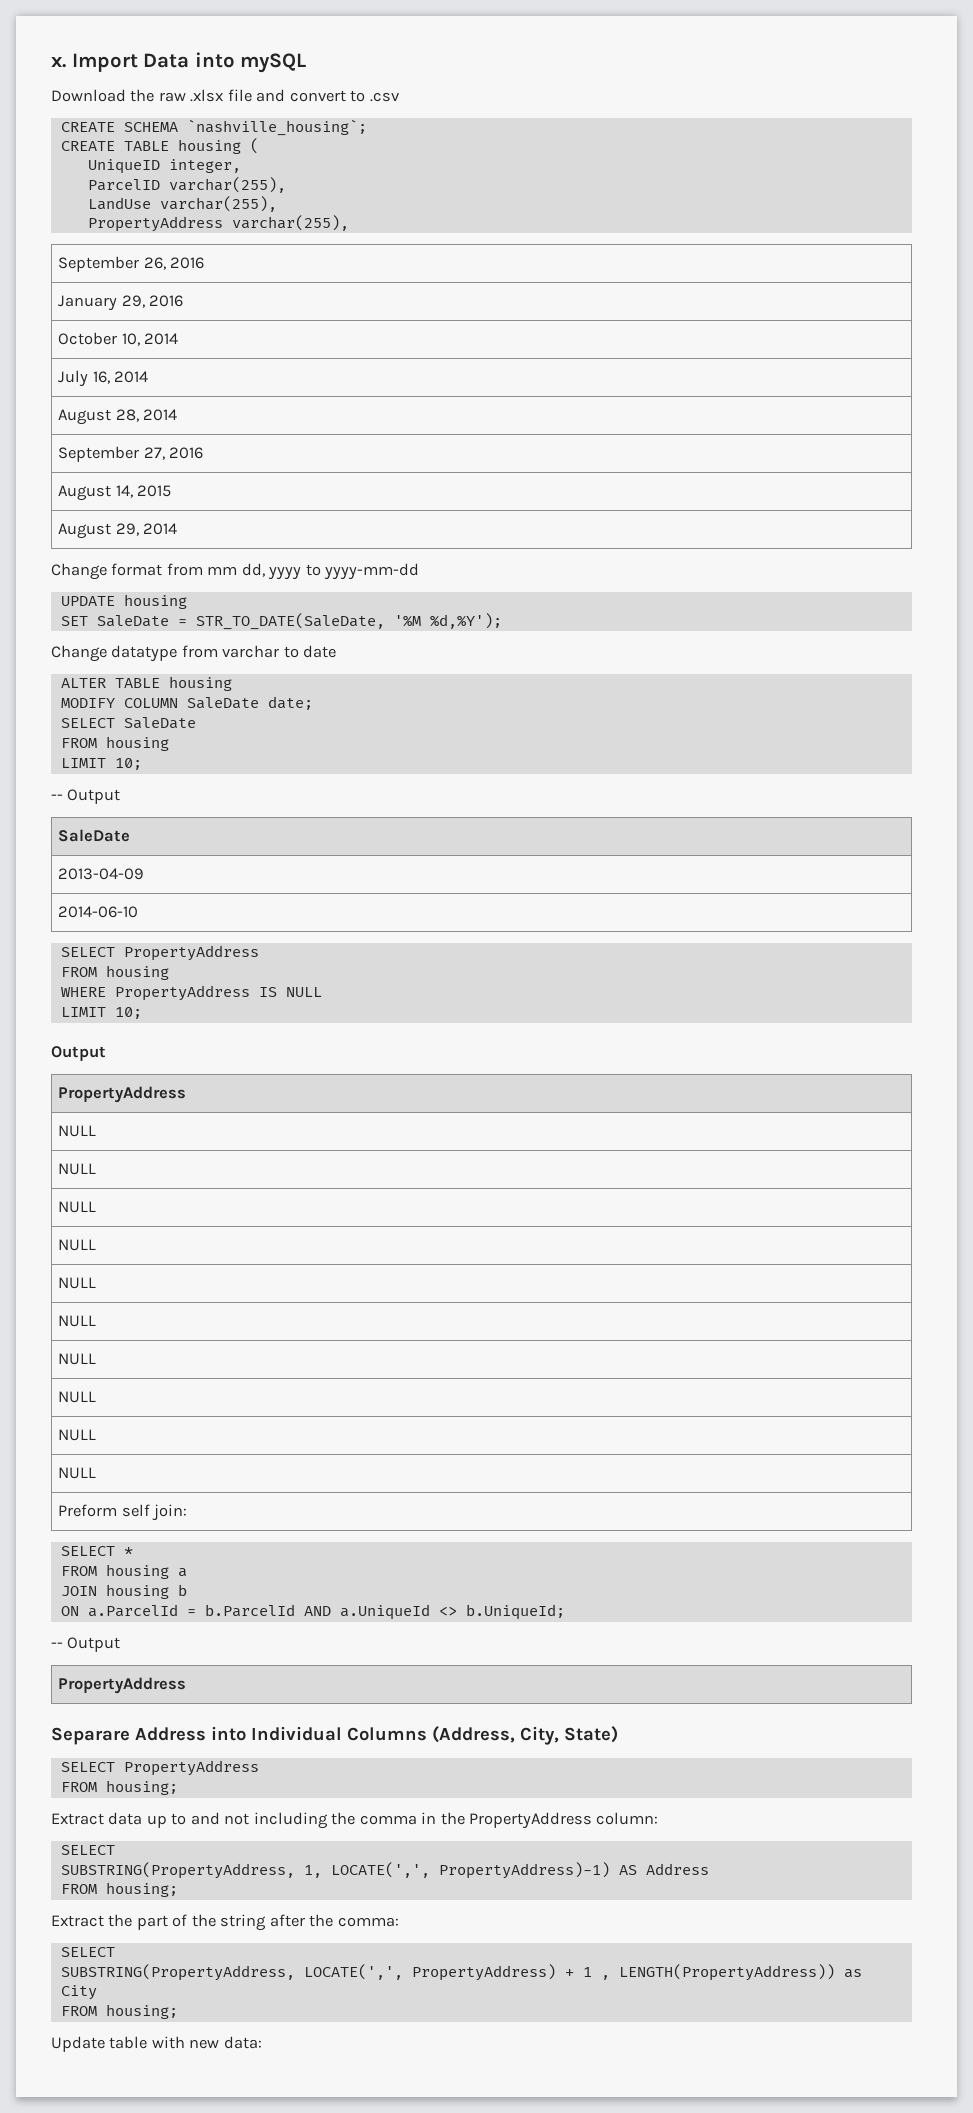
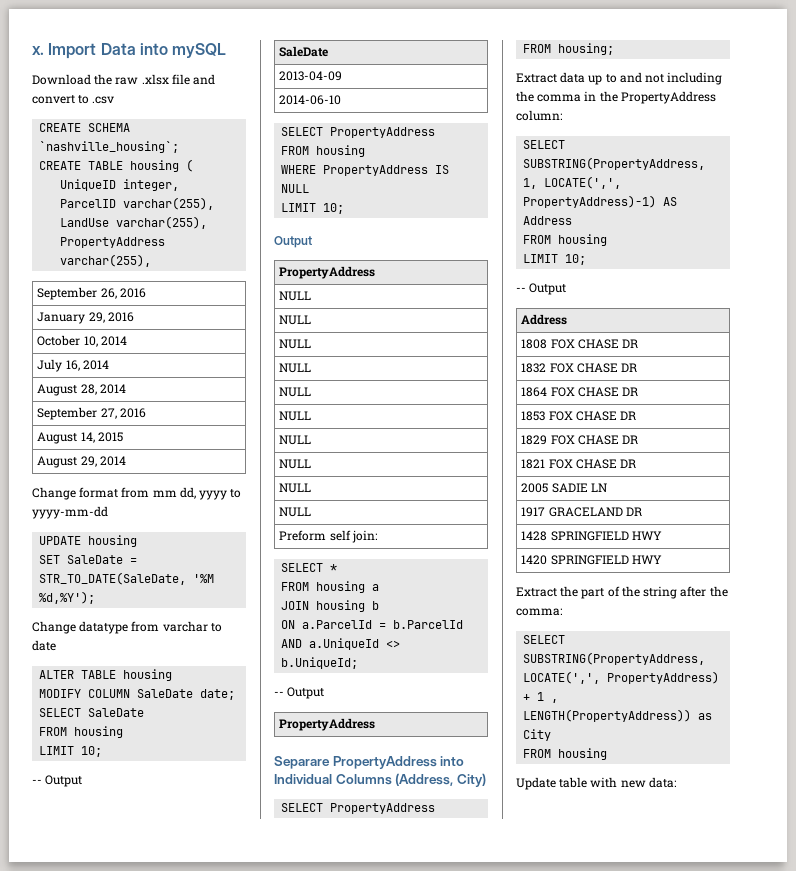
[135,1727,206,1741] Address -> [332,756,437,769] PropertyAddress
[520,1726,618,1745] City, State) -> [456,773,486,787] City)
[105,1882,178,1897] housing; -> [558,234,608,246] [523,254,587,265] [516,283,567,295] [521,314,568,325] [521,339,639,349] [521,363,638,373] [521,387,639,397] [521,411,637,421] [521,435,639,445] [521,459,637,469] [521,483,607,493] [521,507,642,517] [521,531,662,541] [521,555,662,565] housing // LIMIT 10; // -- Output // Address // 1808 FOX CHASE DR // 1832 FOX CHASE DR // 1864 FOX CHASE DR // 1853 FOX CHASE DR // 1829 FOX CHASE DR // 1821 FOX CHASE DR // 2005 SADIE LN // 1917 GRACELAND DR // 1428 SPRINGFIELD HWY // 1420 SPRINGFIELD HWY
[105,2004,178,2019] housing; -> [558,748,608,760] housing

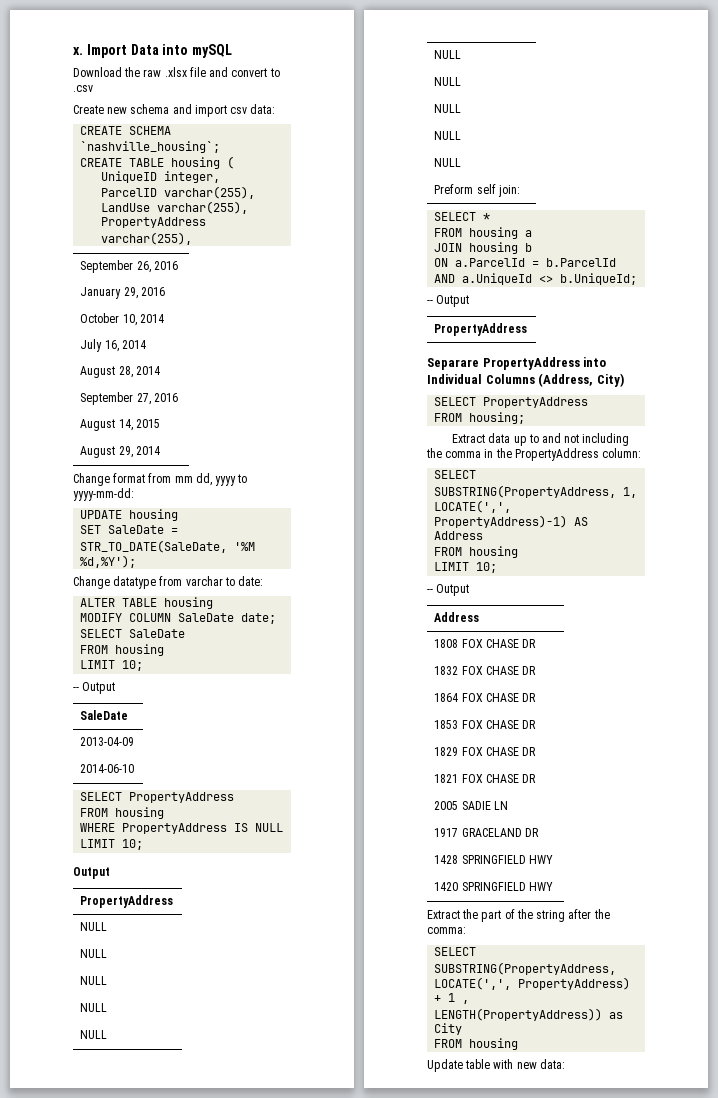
(115, 100) none -> [73,104,276,117] // Create new schema and import csv data:
[32,506,108,519] yyyy-mm-dd -> [73,488,134,501] yyyy-mm-dd:
[32,640,56,651] date -> [238,576,264,586] date:

